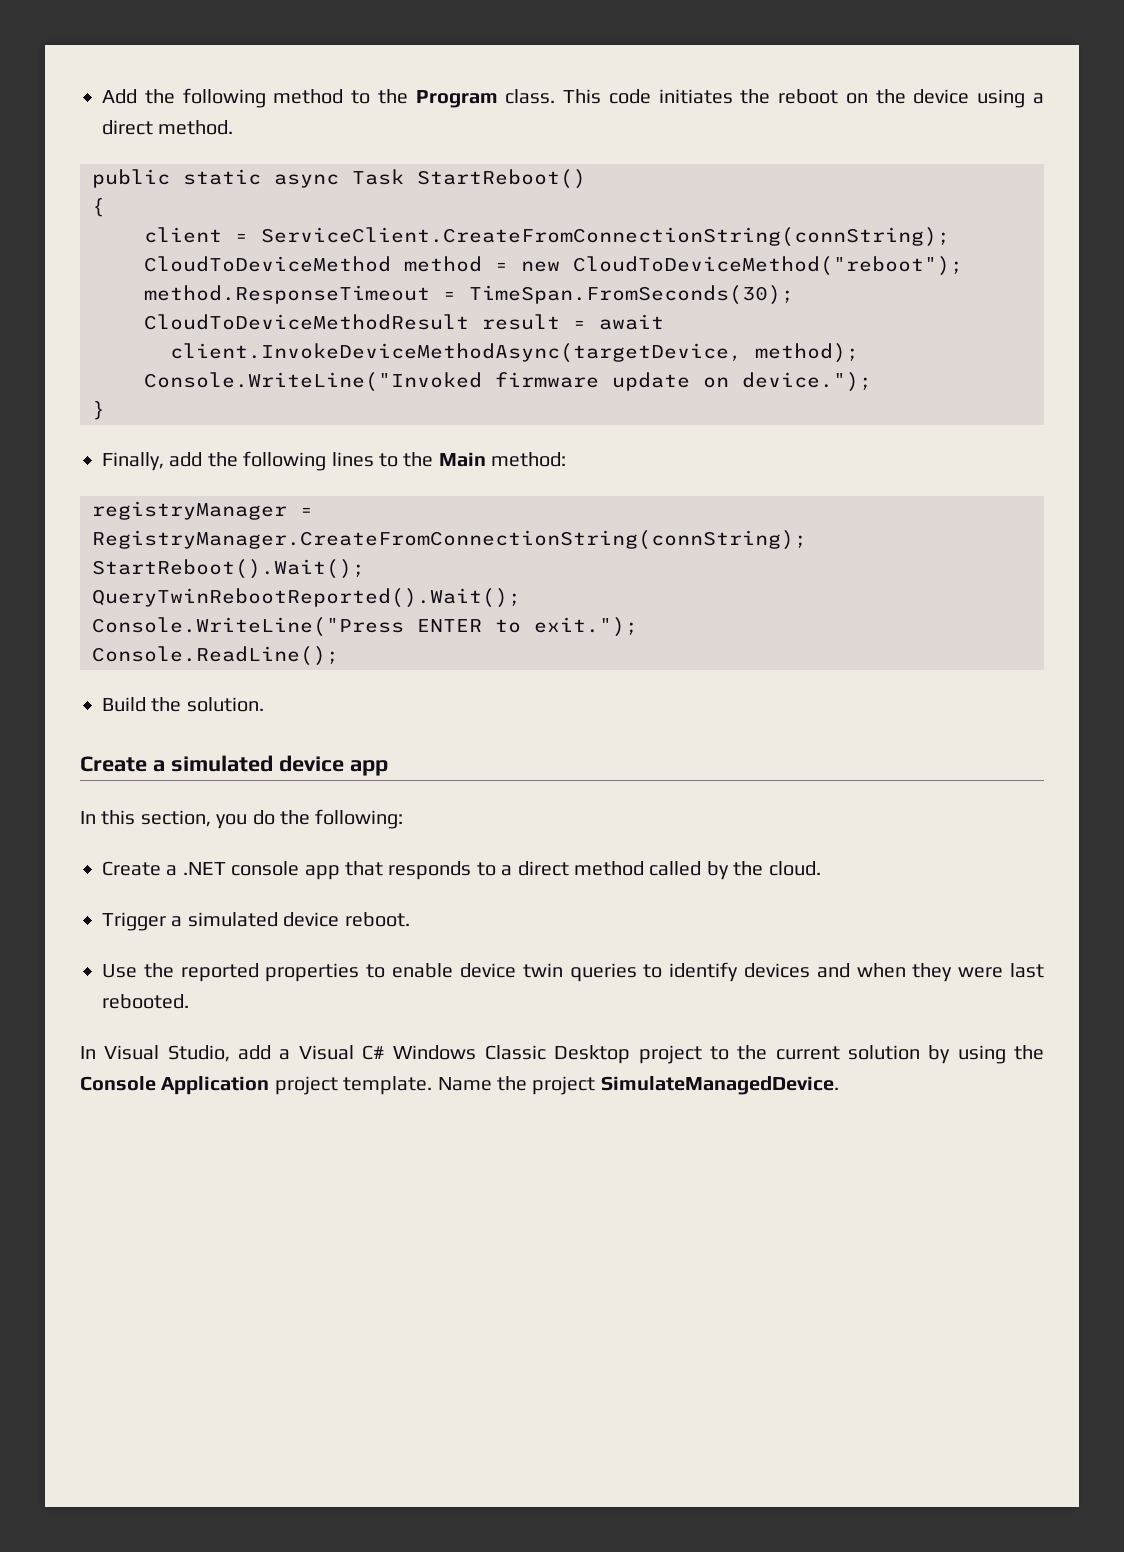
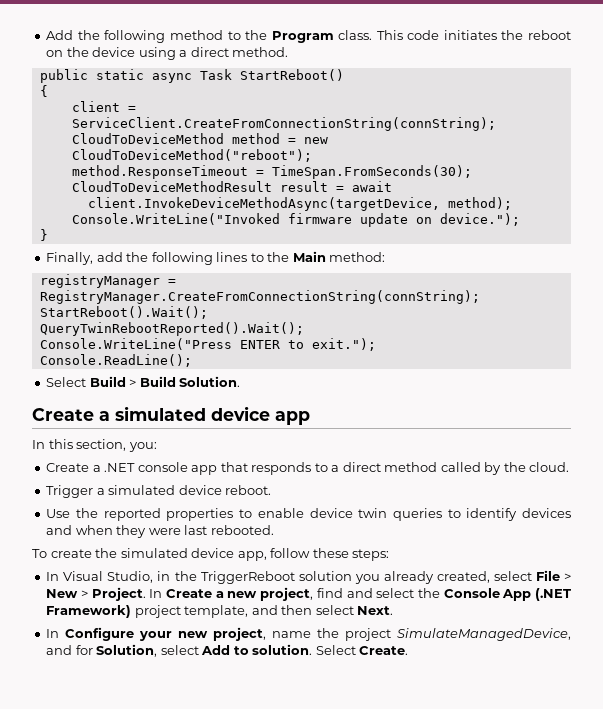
[102,697,264,712] Build the solution. -> [46,376,241,387] Select Build > Build Solution.
[216,809,404,829] you do the following: -> [128,442,157,452] you:
[80,1045,1045,1064] [80,1076,839,1095] In Visual Studio, add a Visual C# Windows Classic Desktop project to the current solution by using the Console Application project template. Name the project SimulateManagedDevice. -> [32,548,390,561] [46,570,571,584] [46,587,571,601] [46,605,394,618] [46,627,572,641] [46,644,409,657] To create the simulated device app, follow these steps: // In Visual Studio, in the TriggerReboot solution you already created, select File > New > Project. In Create a new project, find and select the Console App (.NET Framework) project template, and then select Next. // In Configure your new project, name the project SimulateManagedDevice, and for Solution, select Add to solution. Select Create.

